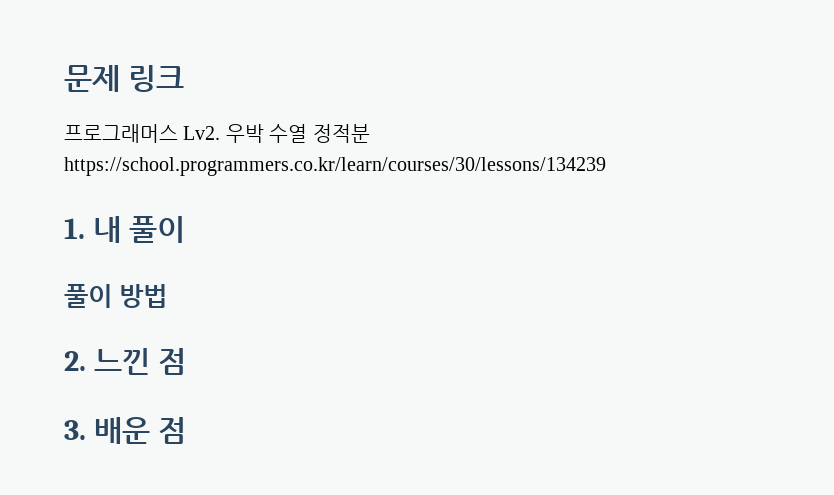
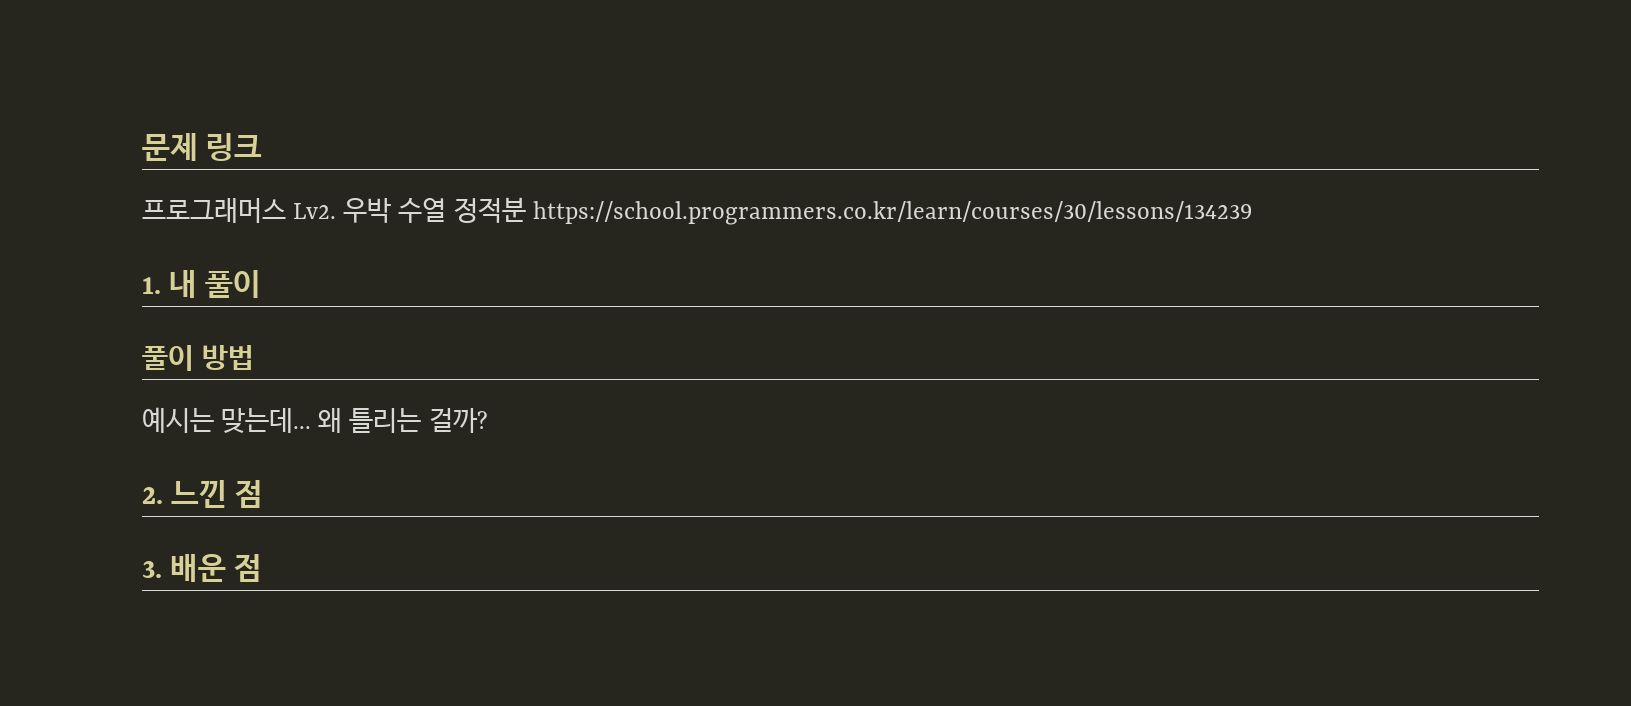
(167, 296) none -> [142,407,488,433] // 예시는 맞는데... 왜 틀리는 걸까?

